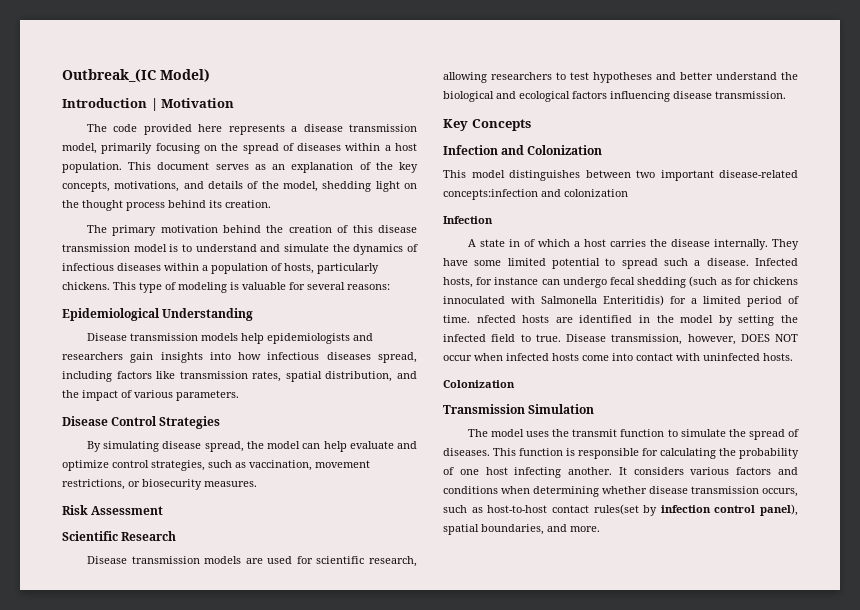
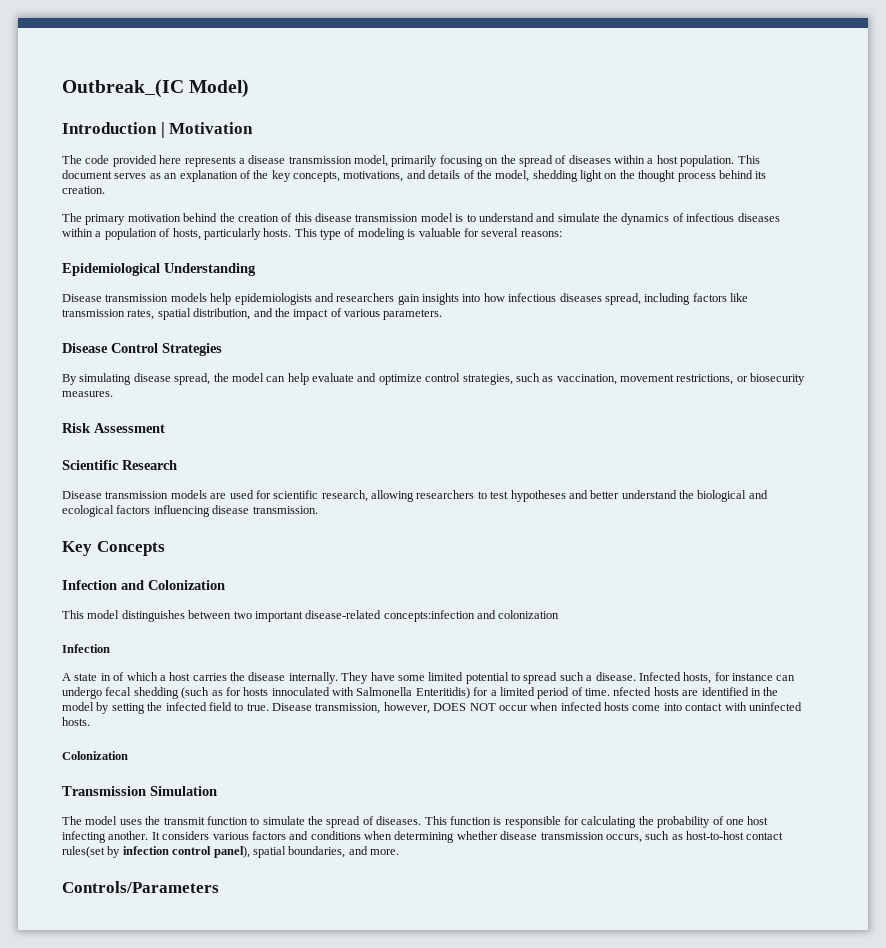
[62,282,110,290] chickens. -> [263,228,292,237] hosts.
[753,277,798,285] chickens -> [243,687,269,696] hosts
(600, 529) none -> [62,881,219,893] // Controls/Parameters

